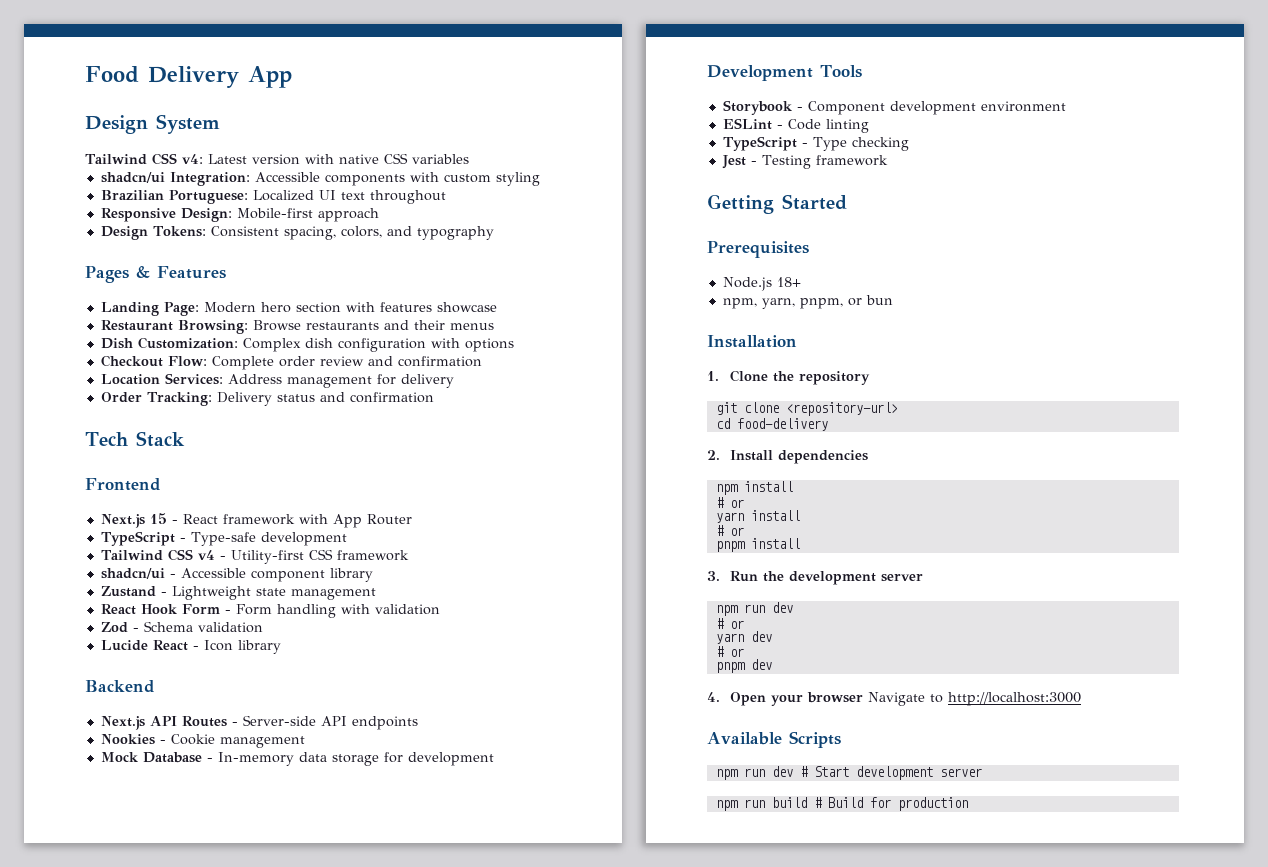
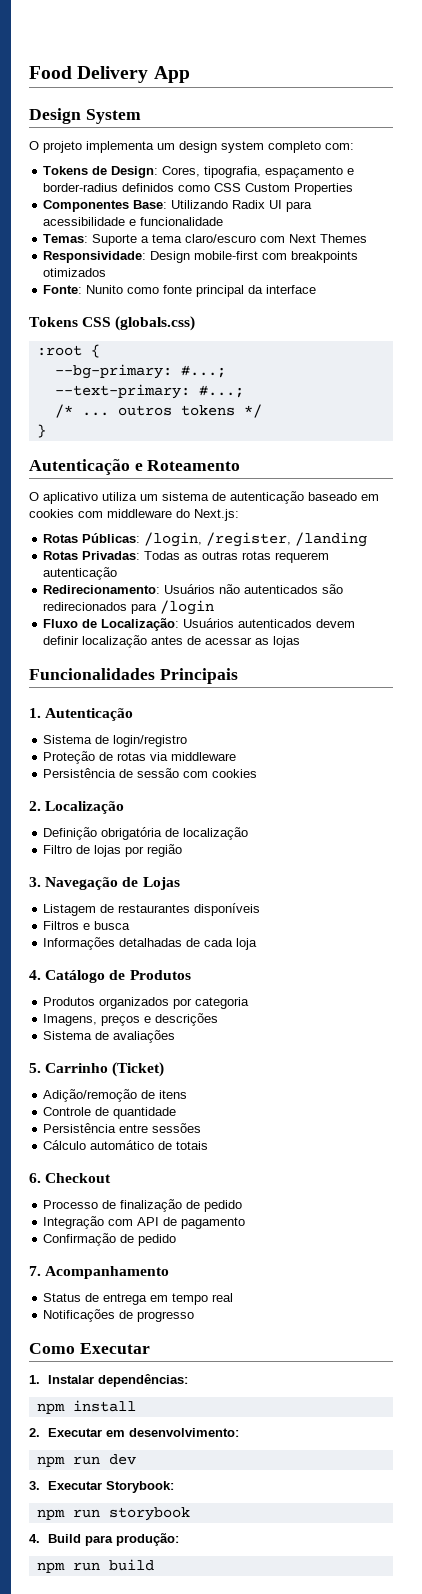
[85,153,469,165] [100,172,540,186] [100,190,446,204] [100,208,379,222] [100,226,494,240] [85,266,226,283] [100,302,497,316] [100,320,494,334] [100,337,514,352] [100,355,482,370] [100,373,454,388] [100,392,434,406] [85,431,185,447] [85,478,161,491] [100,513,412,528] [100,531,347,546] [100,549,409,564] [100,568,373,582] [100,586,376,600] [100,604,440,618] [100,621,263,633] [100,640,281,654] [85,680,155,693] [100,715,418,730] [100,734,305,748] [100,752,494,766] [707,65,862,81] [722,100,1066,115] [722,118,869,133] [722,136,909,151] [721,155,888,169] [707,194,847,214] [707,241,809,258] [722,277,801,291] [722,295,893,309] [707,335,797,348] [707,370,871,385] [715,402,898,416] [715,418,828,431] [707,450,869,464] [715,481,793,495] [715,497,744,508] [715,510,800,523] [715,525,744,536] [715,538,800,552] [707,571,924,585] [715,602,793,616] [715,618,744,629] [715,631,772,644] [715,646,744,657] [715,659,772,673] [707,692,1082,706] [707,731,841,748] [715,766,982,780] Tailwind CSS v4: Latest version with native CSS variables // shadcn/ui Integration: Accessible components with custom styling // Brazilian Portuguese: Localized UI text throughout // Responsive Design: Mobile-first approach // Design Tokens: Consistent spacing, colors, and typography // Pages & Features // Landing Page: Modern hero section with features showcase // Restaurant Browsing: Browse restaurants and their menus // Dish Customization: Complex dish configuration with options // Checkout Flow: Complete order review and confirmation // Location Services: Address management for delivery // Order Tracking: Delivery status and confirmation // Tech Stack // Frontend // Next.js 15 - React framework with App Router // TypeScript - Type-safe development // Tailwind CSS v4 - Utility-first CSS framework // shadcn/ui - Accessible component library // Zustand - Lightweight state management // React Hook Form - Form handling with validation // Zod - Schema validation // Lucide React - Icon library // Backend // Next.js API Routes - Server-side API endpoints // Nookies - Cookie management // Mock Database - In-memory data storage for development // Development Tools // Storybook - Component development environment // ESLint - Code linting // TypeScript - Type checking // Jest - Testing framework // Getting Started // Prerequisites // Node.js 18+ // npm, yarn, pnpm, or bun // Installation // 1. Clone the repository // git clone <repository-url> // cd food-delivery // 2. Install dependencies // npm install // # or // yarn install // # or // pnpm install // 3. Run the development server // npm run dev // # or // yarn dev // # or // pnpm dev // 4. Open your browser Navigate to http://localhost:3000 // Available Scripts // npm run dev # Start development server -> [29,141,354,153] [43,166,355,178] [43,183,354,195] [43,200,313,212] [43,217,224,226] [43,234,368,246] [43,251,359,263] [43,268,107,277] [43,285,317,297] [29,316,196,331] [36,344,100,358] [54,364,226,379] [54,384,244,399] [54,404,262,418] [36,424,46,438] [29,459,241,475] [29,491,379,504] [29,509,239,521] [43,532,368,547] [43,551,330,563] [43,567,118,580] [43,584,344,594] [43,600,215,615] [43,618,356,631] [43,635,301,648] [29,668,238,684] [29,708,134,721] [43,735,188,747] [43,751,237,764] [43,768,258,778] [29,801,125,814] [43,827,249,840] [43,844,183,857] [29,877,180,890] [43,903,261,916] [43,921,131,930] [43,937,258,950] [29,970,191,983] [43,997,250,1009] [43,1013,219,1026] [43,1030,176,1043] [29,1062,165,1077] [43,1089,188,1102] [43,1107,177,1119] [43,1123,202,1133] [43,1140,209,1150] [29,1173,112,1183] [43,1199,243,1212] [43,1216,246,1229] [43,1233,177,1246] [29,1266,170,1279] [43,1293,234,1305] [43,1309,195,1322] [29,1343,150,1354] [29,1374,188,1387] [36,1400,136,1414] [29,1428,239,1437] [36,1454,136,1467] [29,1481,174,1493] [36,1507,190,1521] [29,1533,179,1546] O projeto implementa um design system completo com: // Tokens de Design: Cores, tipografia, espaçamento e border-radius definidos como CSS Custom Properties // Componentes Base: Utilizando Radix UI para acessibilidade e funcionalidade // Temas: Suporte a tema claro/escuro com Next Themes // Responsividade: Design mobile-first com breakpoints otimizados // Fonte: Nunito como fonte principal da interface // Tokens CSS (globals.css) // :root { // --bg-primary: #...; // --text-primary: #...; // /* ... outros tokens */ // } // Autenticação e Roteamento // O aplicativo utiliza um sistema de autenticação baseado em cookies com middleware do Next.js: // Rotas Públicas: /login, /register, /landing // Rotas Privadas: Todas as outras rotas requerem autenticação // Redirecionamento: Usuários não autenticados são redirecionados para /login // Fluxo de Localização: Usuários autenticados devem definir localização antes de acessar as lojas // Funcionalidades Principais // 1. Autenticação // Sistema de login/registro // Proteção de rotas via middleware // Persistência de sessão com cookies // 2. Localização // Definição obrigatória de localização // Filtro de lojas por região // 3. Navegação de Lojas // Listagem de restaurantes disponíveis // Filtros e busca // Informações detalhadas de cada loja // 4. Catálogo de Produtos // Produtos organizados por categoria // Imagens, preços e descrições // Sistema de avaliações // 5. Carrinho (Ticket) // Adição/remoção de itens // Controle de quantidade // Persistência entre sessões // Cálculo automático de totais // 6. Checkout // Processo de finalização de pedido // Integração com API de pagamento // Confirmação de pedido // 7. Acompanhamento // Status de entrega em tempo real // Notificações de progresso // Como Executar // 1. Instalar dependências: // npm install // 2. Executar em desenvolvimento: // npm run dev // 3. Executar Storybook: // npm run storybook // 4. Build para produção:
[813,797,968,811] # Build for production -> (154, 1565) none

